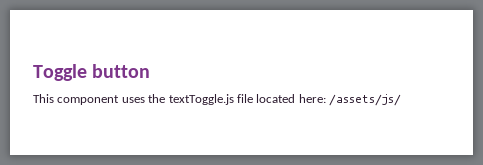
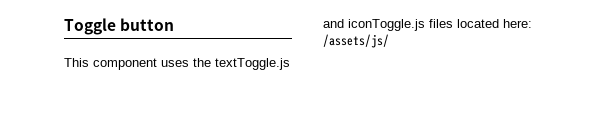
[236,94,253,103] file -> [323,19,453,31] and iconToggle.js files

